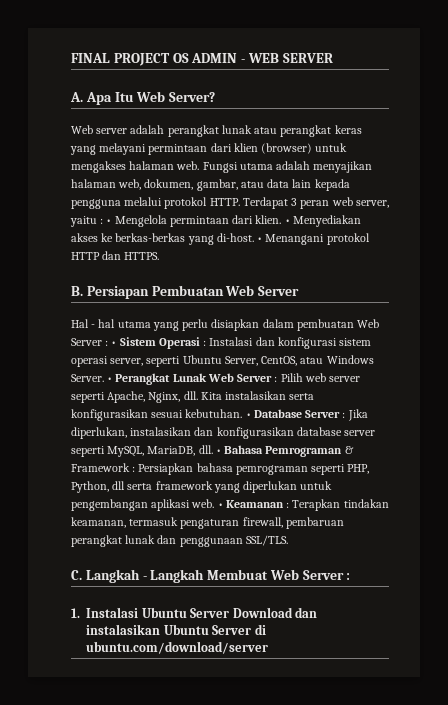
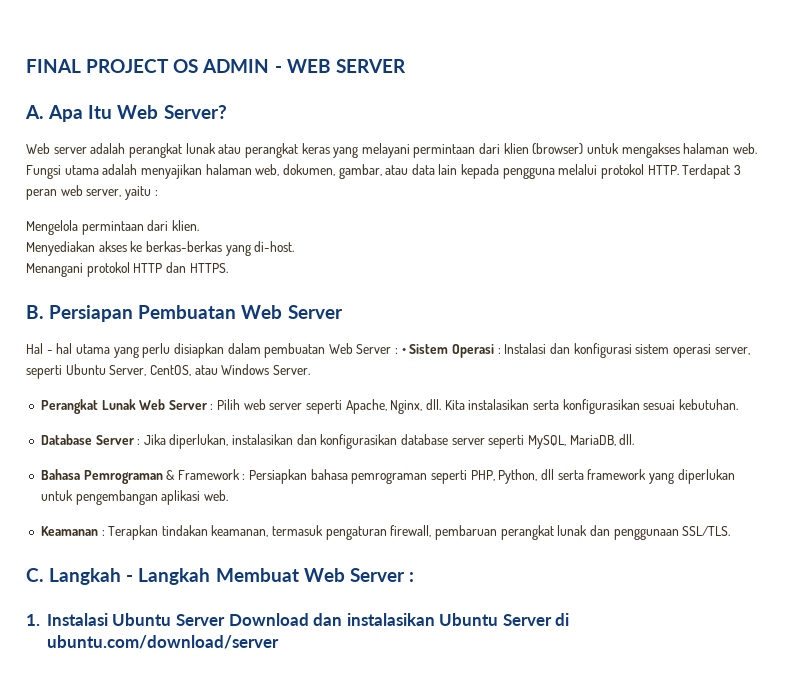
[106,219,112,224] • -> (158, 193) //
[284,219,290,224] • -> (199, 225) //
[257,237,263,242] • -> (295, 246) //
[107,377,113,382] • -> (310, 370) //
[245,413,251,418] • -> (738, 404) //
[215,449,221,454] • -> (635, 439) //
[217,503,223,508] • -> (228, 495) //

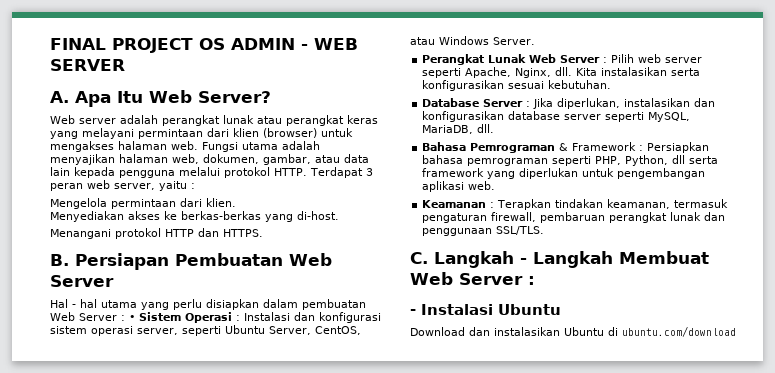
[26,614,40,626] 1. -> [410,309,416,315] -
[175,614,225,626] Server -> (561, 309) //
[502,613,570,626] [46,635,279,649] Server di ubuntu.com/download/server -> [608,326,736,337] di ubuntu.com/download

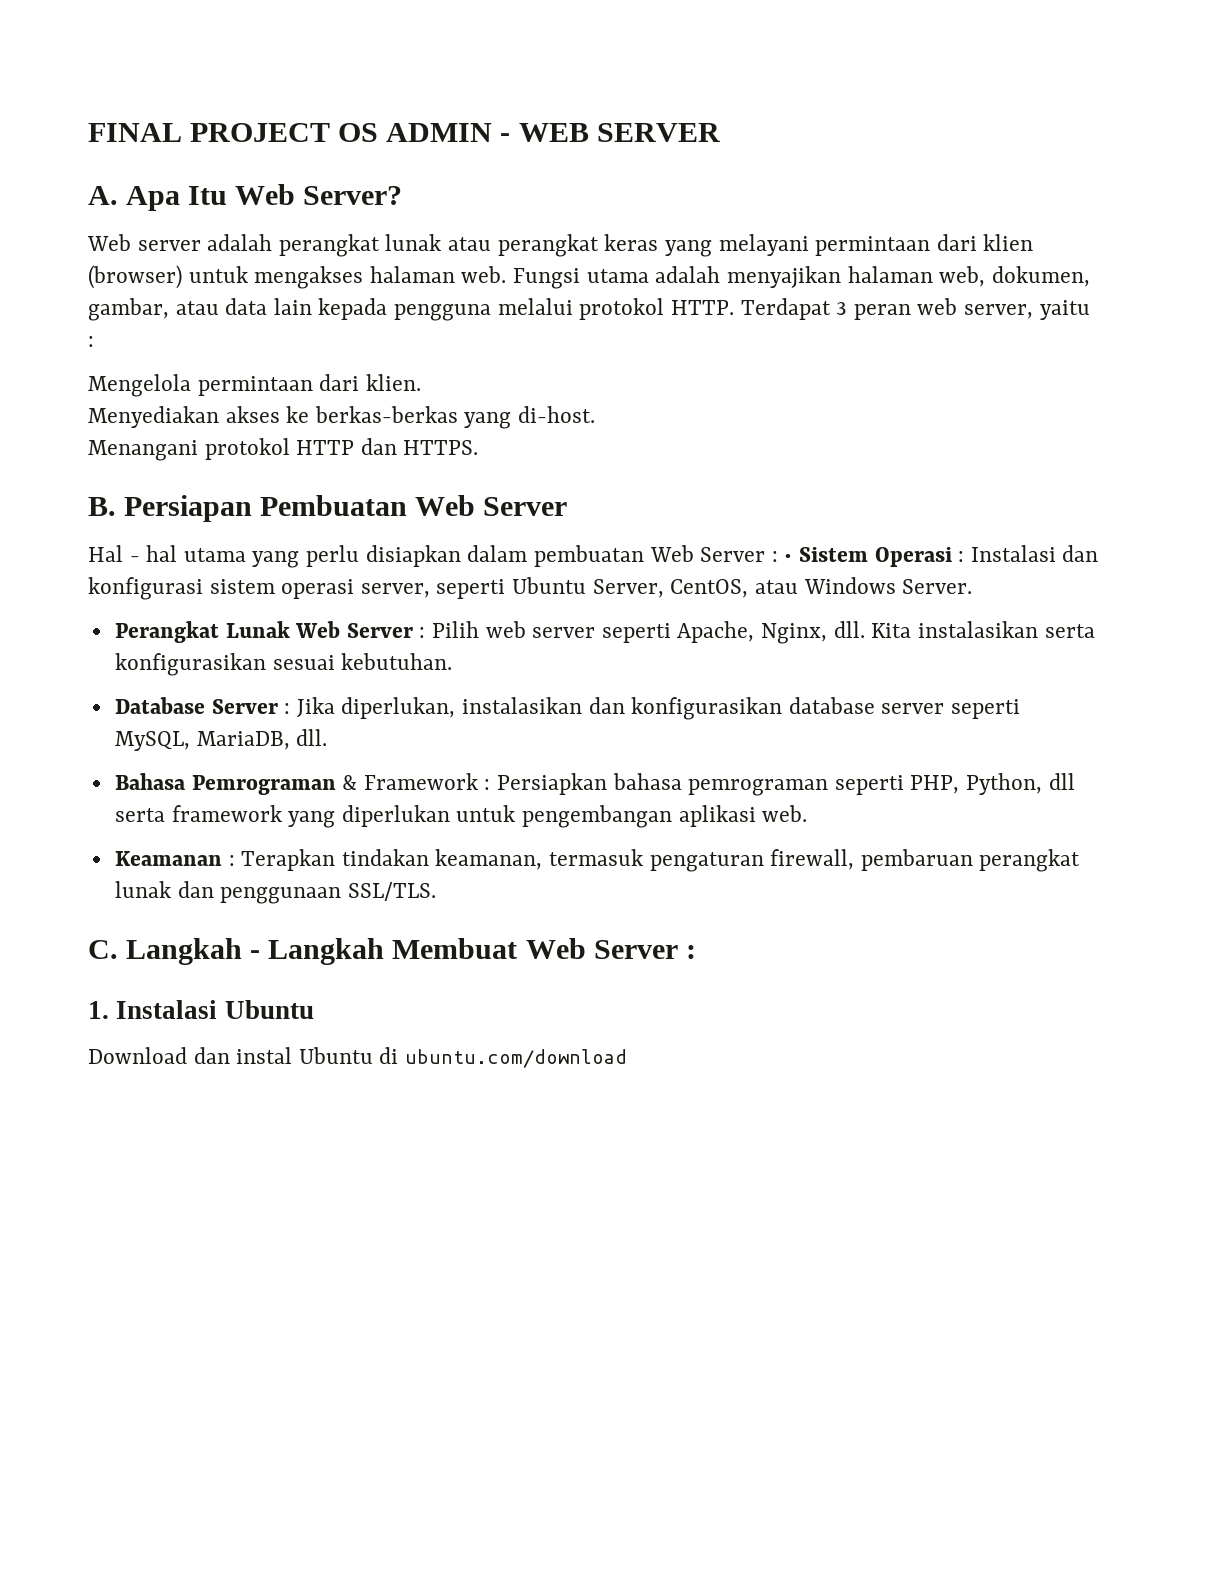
[410,309,416,315] - -> [88,1001,109,1019] 1.
[494,327,560,336] instalasikan -> [236,1047,293,1064] instal

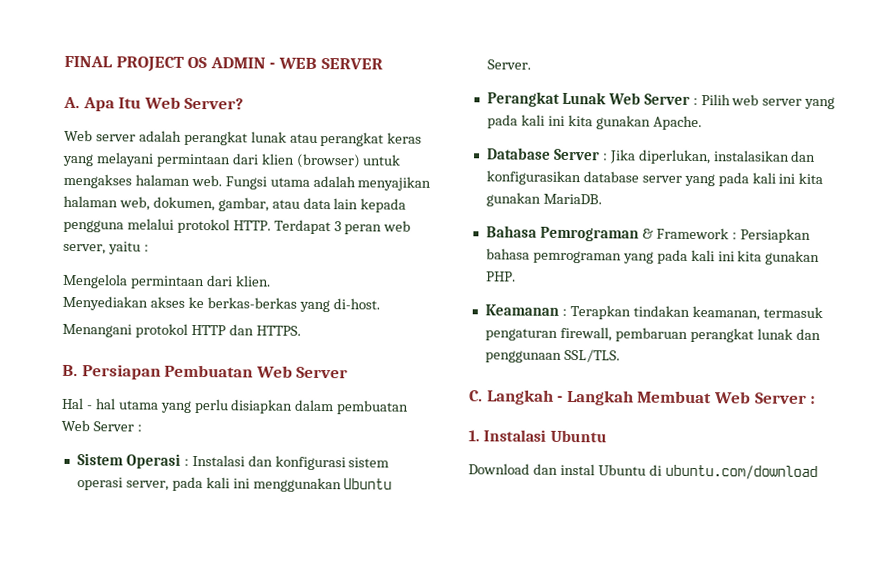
[784,554,793,562] • -> (142, 428) //
[436,577,896,599] seperti Ubuntu Server, CentOS, atau Windows -> [171,476,393,493] pada kali ini menggunakan Ubuntu
[601,621,1095,644] [114,653,453,676] seperti Apache, Nginx, dll. Kita instalasikan serta konfigurasikan sesuai kebutuhan. -> [804,96,836,110] [486,114,702,131] yang pada kali ini kita gunakan Apache.
[951,699,1021,719] [114,729,328,751] seperti MySQL, MariaDB, dll. -> [683,172,824,187] [485,192,602,207] yang pada kali ini kita gunakan MariaDB.
[834,773,1075,795] [114,805,808,828] seperti PHP, Python, dll serta framework yang diperlukan untuk pengembangan aplikasi web. -> [622,249,821,266] [485,271,516,282] yang pada kali ini kita gunakan PHP.

